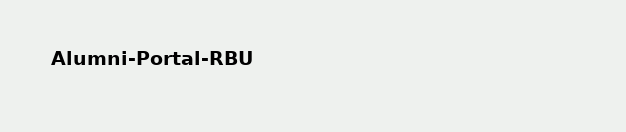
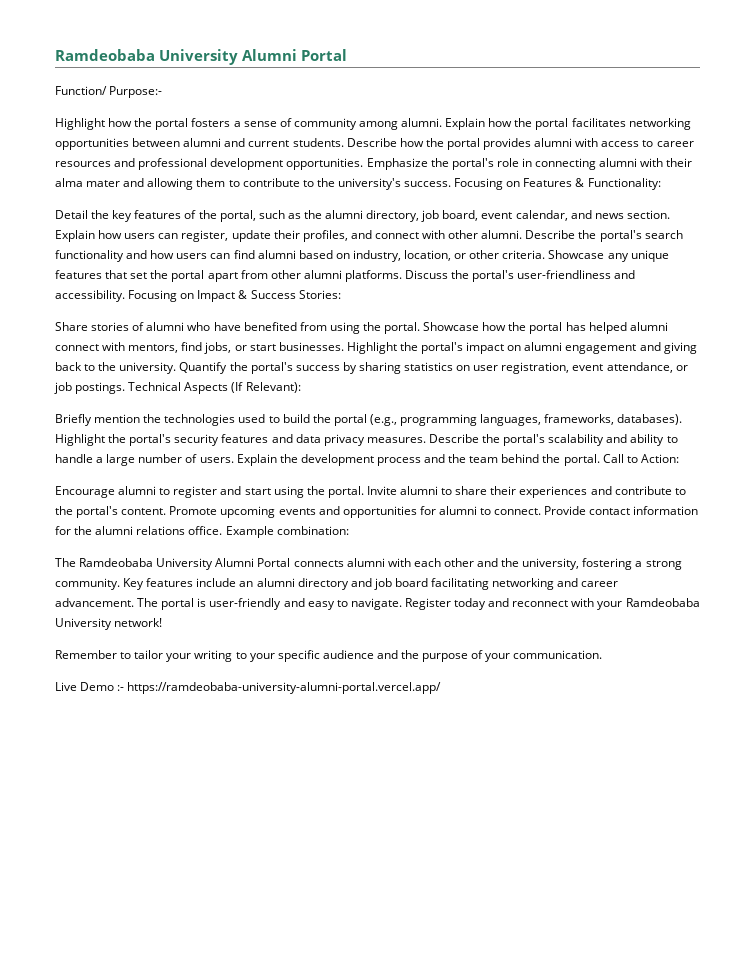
[51,51,253,65] Alumni-Portal-RBU -> [55,49,347,65] [55,86,163,98] [55,118,691,130] [55,138,694,150] [55,158,693,170] [55,178,661,190] [55,210,670,222] [55,230,683,242] [55,250,669,262] [55,270,636,282] [55,290,341,302] [55,322,668,334] [55,342,697,354] [55,362,688,374] [54,382,301,394] [55,414,683,426] [55,434,678,446] [55,454,679,466] [55,486,686,498] [55,506,699,518] [55,526,349,538] [55,558,682,570] [55,578,619,590] [55,598,700,610] [55,618,163,630] [55,650,603,662] [55,682,442,694] Ramdeobaba University Alumni Portal // Function/ Purpose:- // Highlight how the portal fosters a sense of community among alumni. Explain how the portal facilitates networking opportunities between alumni and current students. Describe how the portal provides alumni with access to career resources and professional development opportunities. Emphasize the portal's role in connecting alumni with their alma mater and allowing them to contribute to the university's success. Focusing on Features & Functionality: // Detail the key features of the portal, such as the alumni directory, job board, event calendar, and news section. Explain how users can register, update their profiles, and connect with other alumni. Describe the portal's search functionality and how users can find alumni based on industry, location, or other criteria. Showcase any unique features that set the portal apart from other alumni platforms. Discuss the portal's user-friendliness and accessibility. Focusing on Impact & Success Stories: // Share stories of alumni who have benefited from using the portal. Showcase how the portal has helped alumni connect with mentors, find jobs, or start businesses. Highlight the portal's impact on alumni engagement and giving back to the university. Quantify the portal's success by sharing statistics on user registration, event attendance, or job postings. Technical Aspects (If Relevant): // Briefly mention the technologies used to build the portal (e.g., programming languages, frameworks, databases). Highlight the portal's security features and data privacy measures. Describe the portal's scalability and ability to handle a large number of users. Explain the development process and the team behind the portal. Call to Action: // Encourage alumni to register and start using the portal. Invite alumni to share their experiences and contribute to the portal's content. Promote upcoming events and opportunities for alumni to connect. Provide contact information for the alumni relations office. Example combination: // The Ramdeobaba University Alumni Portal connects alumni with each other and the university, fostering a strong community. Key features include an alumni directory and job board facilitating networking and career advancement. The portal is user-friendly and easy to navigate. Register today and reconnect with your Ramdeobaba University network! // Remember to tailor your writing to your specific audience and the purpose of your communication. // Live Demo :- https://ramdeobaba-university-alumni-portal.vercel.app/

